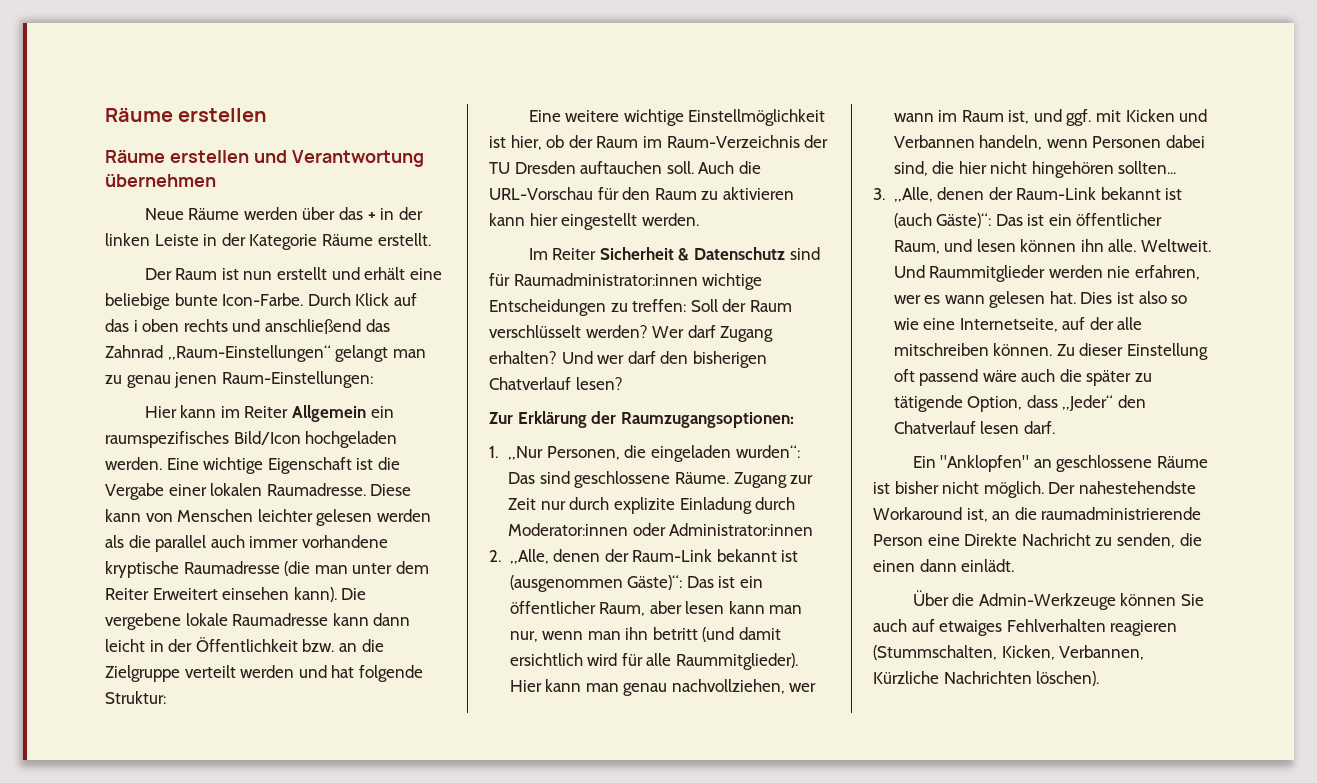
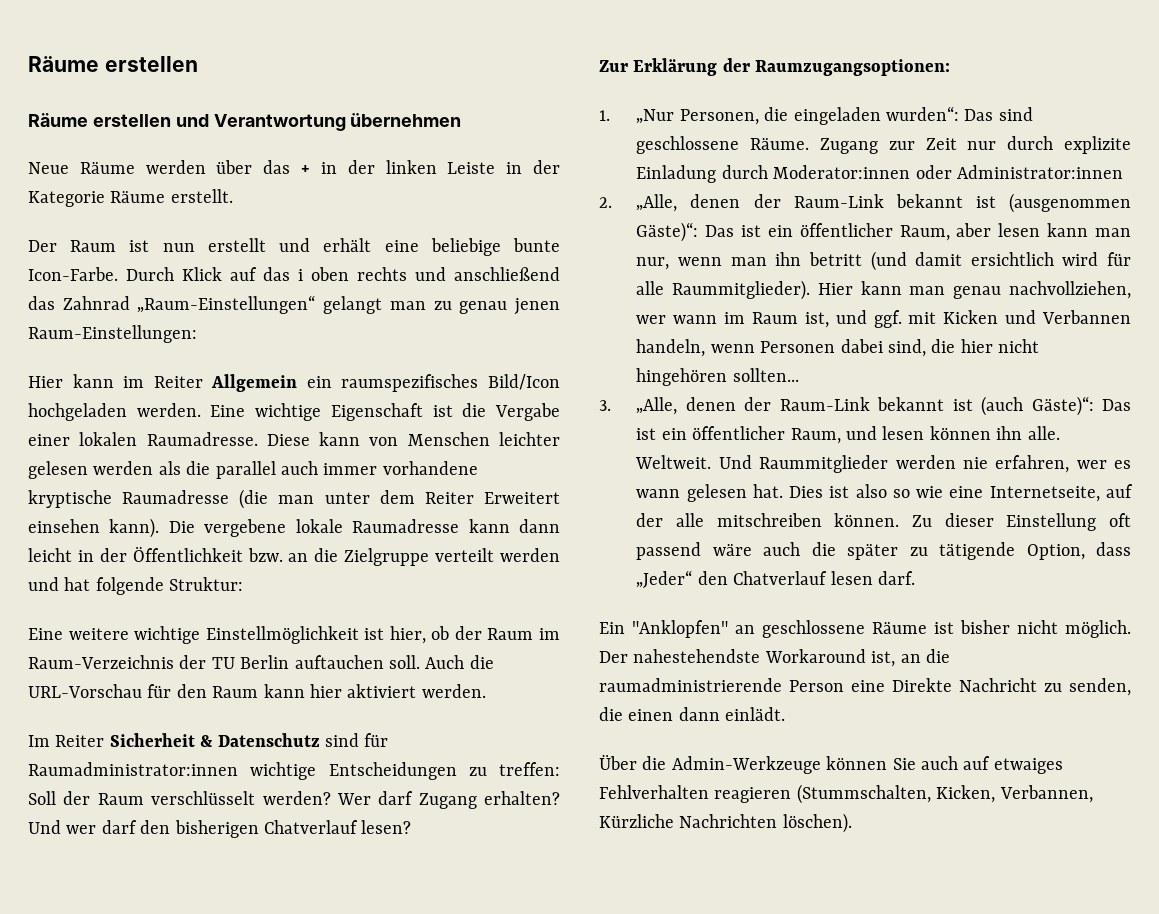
[514,161,576,174] Dresden -> [240,655,290,669] Berlin
[701,187,794,200] zu aktivieren -> (259, 692) none
[561,213,638,230] eingestellt -> [347,684,417,698] aktiviert

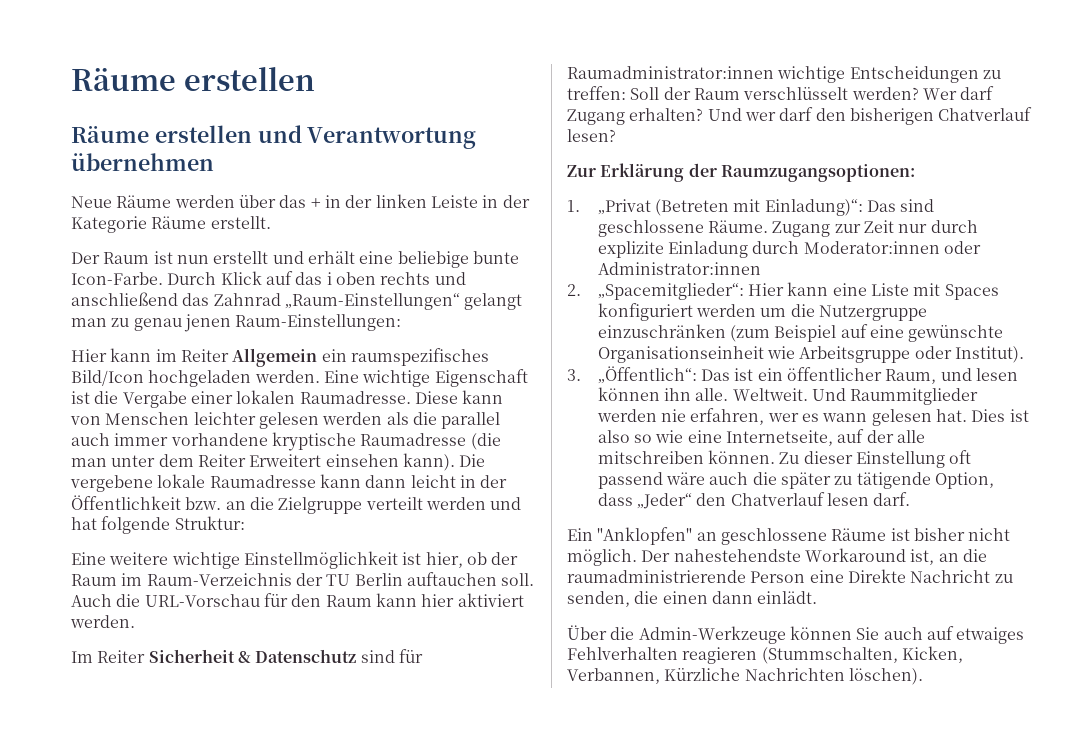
[636,106,959,125] „Nur Personen, die eingeladen wurden“: -> [597,199,863,216] „Privat (Betreten mit Einladung)“:
[636,193,1131,213] [636,222,1131,242] [636,251,1131,271] [636,280,1131,300] [636,310,1131,328] [636,339,1040,357] [636,368,799,386] [599,396,1094,416] „Alle, denen der Raum-Link bekannt ist (ausgenommen Gäste)“: Das ist ein öffentlicher Raum, aber lesen kann man nur, wenn man ihn betritt (und damit ersichtlich wird für alle Raummitglieder). Hier kann man genau nachvollziehen, wer wann im Raum ist, und ggf. mit Kicken und Verbannen handeln, wenn Personen dabei sind, die hier nicht hingehören sollten... // 3. „Alle, denen der Raum-Link bekannt ist (auch Gäste)“: -> [597,282,999,300] [597,303,927,321] [597,324,1004,342] [597,346,1024,363] [567,366,697,384] „Spacemitglieder“: Hier kann eine Liste mit Spaces konfiguriert werden um die Nutzergruppe einzuschränken (zum Beispiel auf eine gewünschte Organisationseinheit wie Arbeitsgruppe oder Institut). // 3. „Öffentlich“:

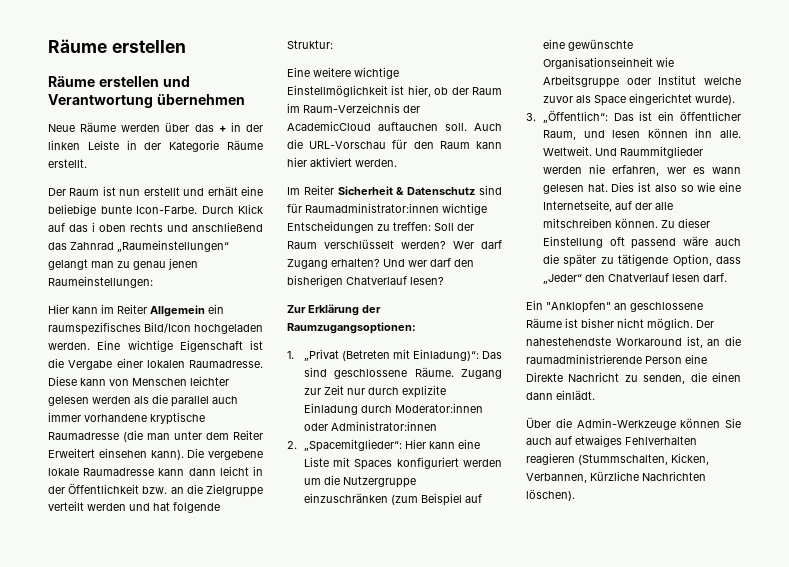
[284,293,460,310] „Raum-Einstellungen“ -> [117,240,229,252] „Raumeinstellungen“
[235,314,402,331] Raum-Einstellungen: -> [48,276,153,288] Raumeinstellungen:
[326,573,403,586] TU Berlin -> [287,121,371,131] AcademicCloud
[954,346,1024,363] Institut). -> [658,75,741,85] [542,93,735,106] Institut welche zuvor als Space eingerichtet wurde).

